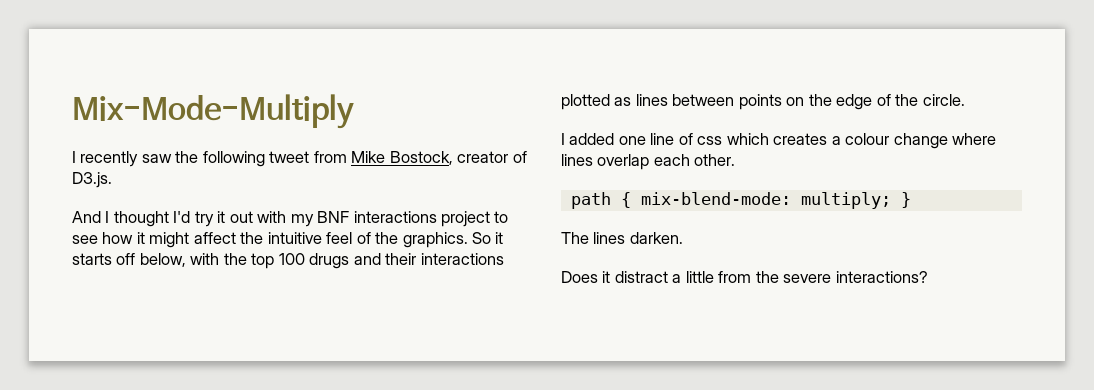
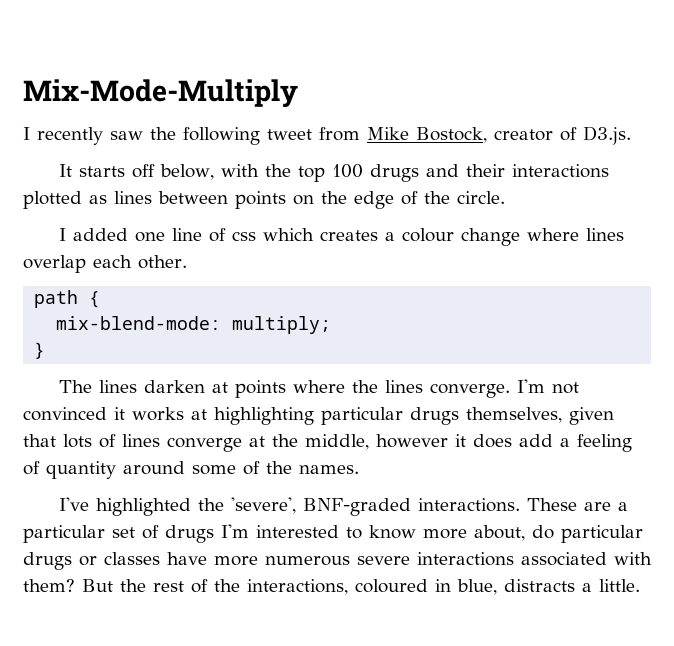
[72,211,509,227] [72,232,504,248] And I thought I'd try it out with my BNF interactions project to see how it might affect the intuitive feel of the graphics. So it -> [58,164,72,177] It
(631, 200) none -> (101, 299) //
(891, 200) none -> (332, 325) //
[629,232,683,244] [561,271,928,283] darken. // Does it distract a little from the severe interactions? -> [143,379,579,398] [23,407,614,425] [23,434,632,452] [23,461,359,479] [58,497,628,516] [23,524,643,543] [23,552,652,570] [23,579,640,595] darken at points where the lines converge. I'm not convinced it works at highlighting particular drugs themselves, given that lots of lines converge at the middle, however it does add a feeling of quantity around some of the names. // I've highlighted the 'severe', BNF-graded interactions. These are a particular set of drugs I'm interested to know more about, do particular drugs or classes have more numerous severe interactions associated with them? But the rest of the interactions, coloured in blue, distracts a little.

